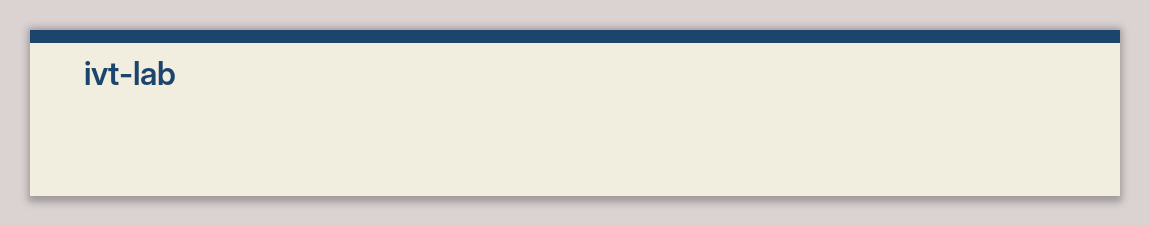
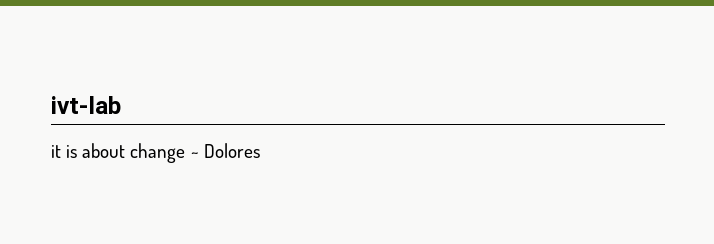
(176, 73) none -> [51,143,260,163] // it is about change ~ Dolores

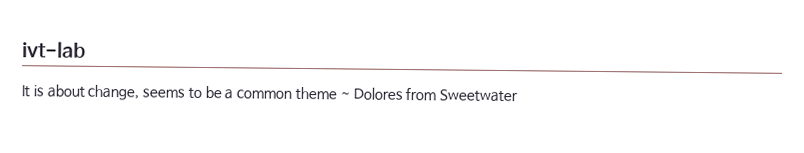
[51,145,61,158] it -> [21,85,30,98] It
[130,143,260,163] change ~ Dolores -> [87,84,519,103] change, seems to be a common theme ~ Dolores from Sweetwater

